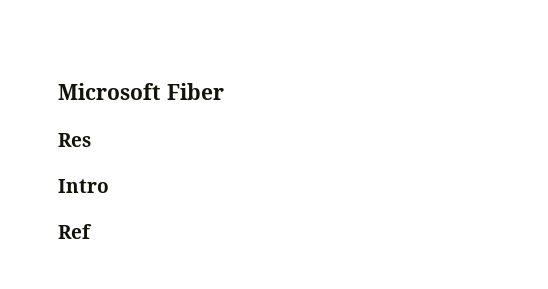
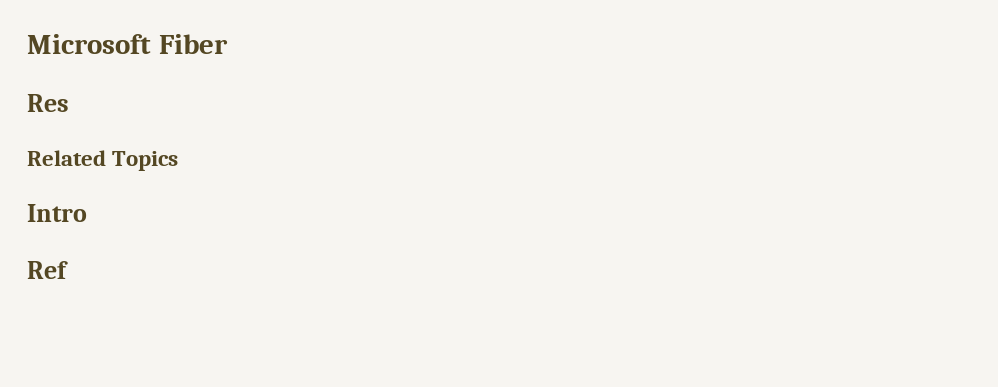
(91, 140) none -> [27,150,179,171] // Related Topics

